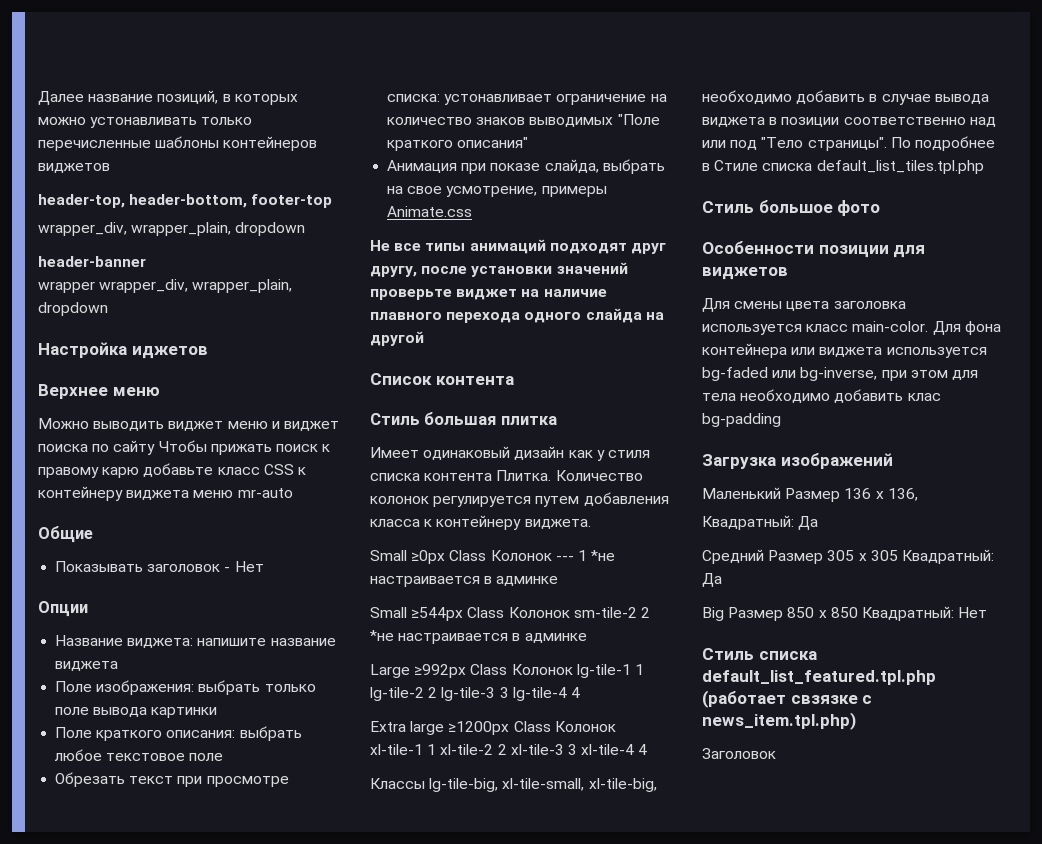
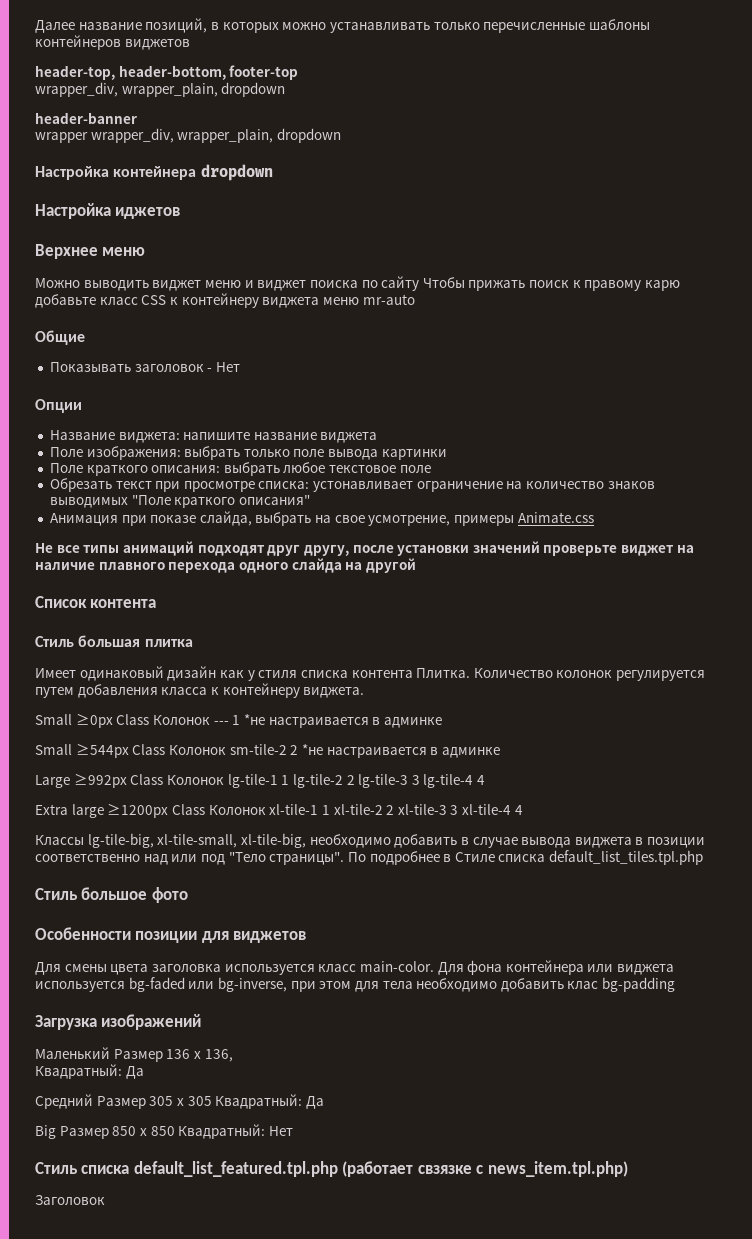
[90,117,198,128] устонавливать -> [329,22,430,33] устанавливать
(108, 309) none -> [35,164,273,181] // Настройка контейнера dropdown

